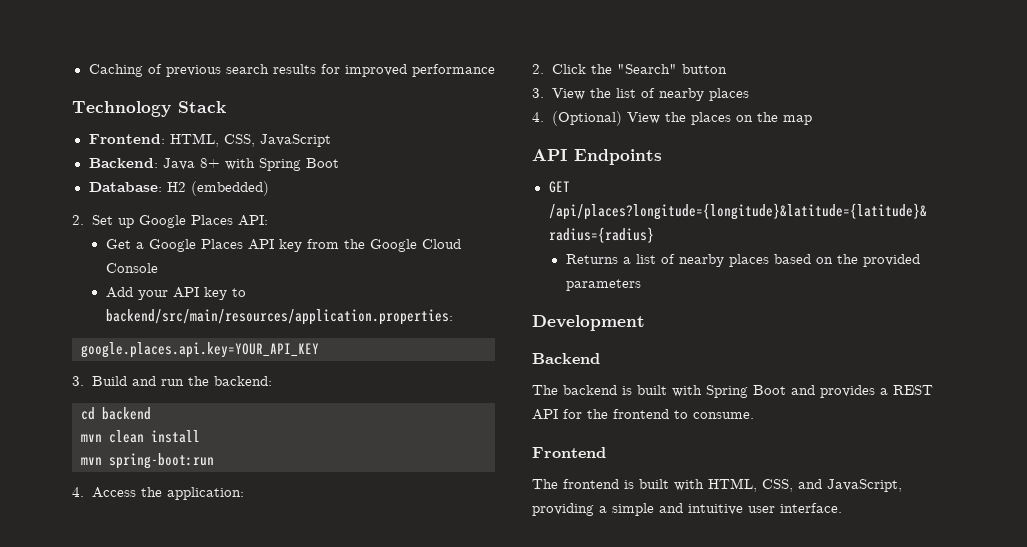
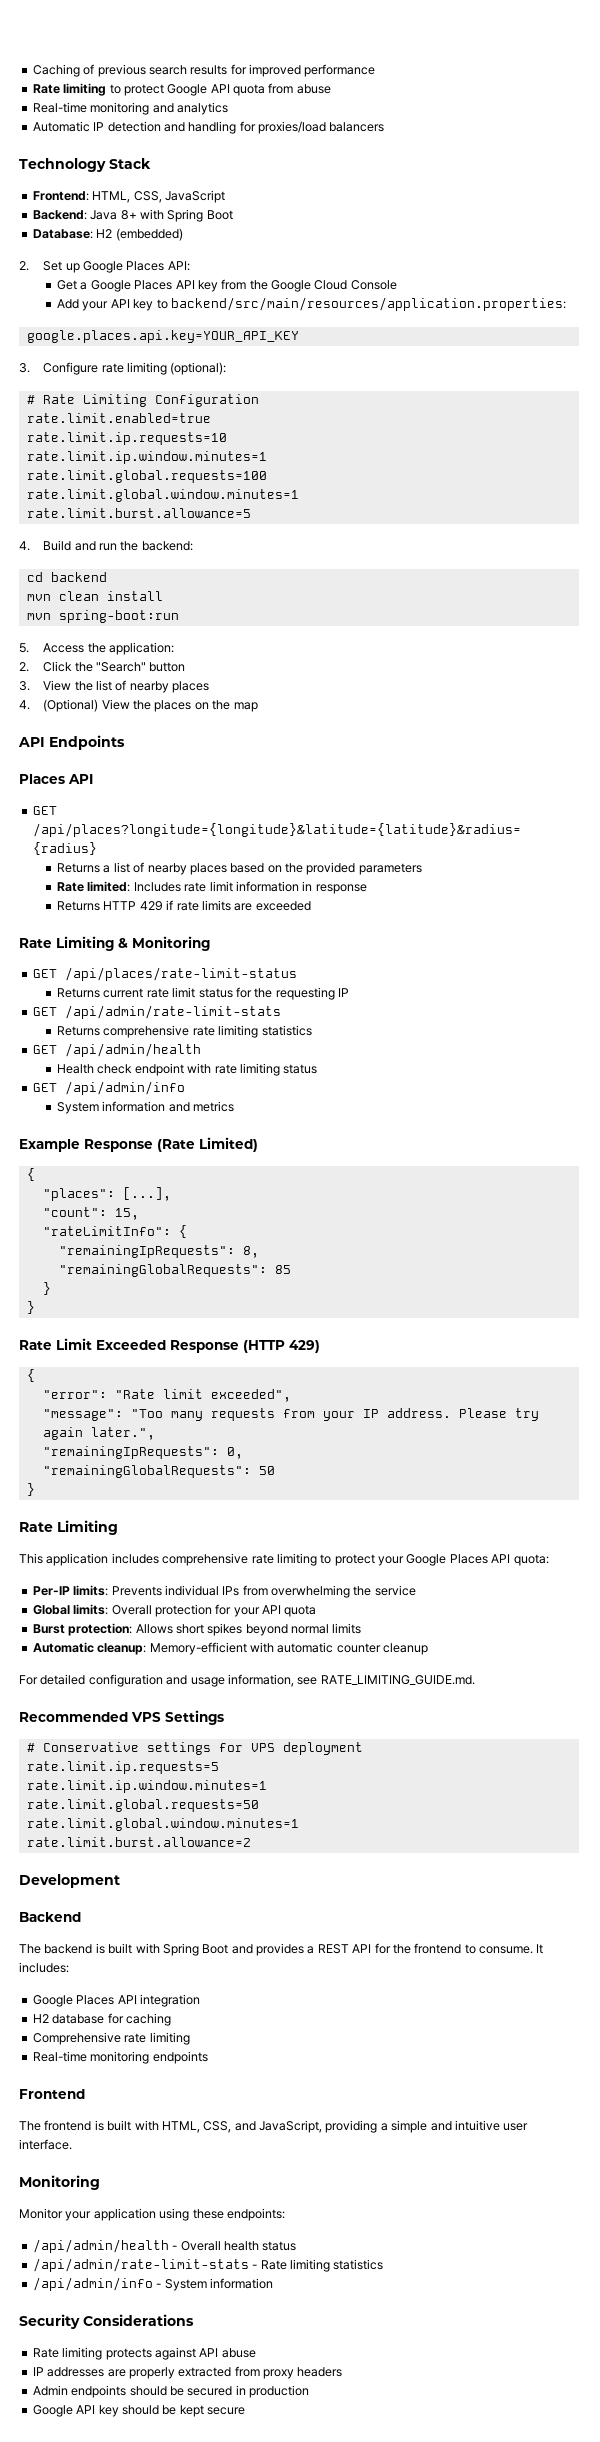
(495, 70) none -> [32,83,331,96] [32,102,228,115] [32,121,385,134] // Rate limiting to protect Google API quota from abuse // Real-time monitoring and analytics // Automatic IP detection and handling for proxies/load balancers
(84, 381) none -> [43,362,227,375] [26,394,259,407] [26,413,211,423] [26,432,227,445] [26,451,267,464] [26,470,267,483] [26,489,299,502] [26,508,251,518] [19,541,30,551] Configure rate limiting (optional): // # Rate Limiting Configuration // rate.limit.enabled=true // rate.limit.ip.requests=10 // rate.limit.ip.window.minutes=1 // rate.limit.global.requests=100 // rate.limit.global.window.minutes=1 // rate.limit.burst.allowance=5 // 4.
[72,487,84,497] 4. -> [19,643,29,653] 5.
(662, 157) none -> [19,774,93,784] // Places API
(641, 285) none -> [57,881,367,894] [57,900,311,911] [19,936,210,951] [32,967,297,981] [57,987,350,1000] [32,1005,281,1019] [57,1025,312,1038] [32,1043,201,1057] [57,1063,318,1076] [32,1081,185,1095] [57,1101,235,1114] [19,1137,258,1152] [26,1168,35,1181] [42,1187,171,1201] [42,1207,139,1220] [42,1225,187,1238] [58,1245,259,1258] [58,1264,291,1277] [42,1282,51,1295] [26,1301,35,1314] [19,1338,320,1353] [26,1369,35,1382] [42,1389,291,1402] [42,1408,539,1421] [42,1427,155,1440] [42,1446,243,1459] [42,1465,275,1478] [26,1483,35,1496] [19,1520,118,1535] [19,1553,549,1566] [32,1585,416,1598] [32,1604,317,1617] [32,1623,362,1636] [32,1642,428,1655] [19,1674,475,1687] [19,1710,224,1725] [26,1742,363,1755] [26,1761,219,1774] [26,1780,267,1793] [26,1799,259,1812] [26,1818,299,1831] [26,1837,251,1847] // Rate limited: Includes rate limit information in response // Returns HTTP 429 if rate limits are exceeded // Rate Limiting & Monitoring // GET /api/places/rate-limit-status // Returns current rate limit status for the requesting IP // GET /api/admin/rate-limit-stats // Returns comprehensive rate limiting statistics // GET /api/admin/health // Health check endpoint with rate limiting status // GET /api/admin/info // System information and metrics // Example Response (Rate Limited) // { // "places": [...], // "count": 15, // "rateLimitInfo": { // "remainingIpRequests": 8, // "remainingGlobalRequests": 85 // } // } // Rate Limit Exceeded Response (HTTP 429) // { // "error": "Rate limit exceeded", // "message": "Too many requests from your IP address. Please try again later.", // "remainingIpRequests": 0, // "remainingGlobalRequests": 50 // } // Rate Limiting // This application includes comprehensive rate limiting to protect your Google Places API quota: // Per-IP limits: Prevents individual IPs from overwhelming the service // Global limits: Overall protection for your API quota // Burst protection: Allows short spikes beyond normal limits // Automatic cleanup: Memory-efficient with automatic counter cleanup // For detailed configuration and usage information, see RATE_LIMITING_GUIDE.md. // Recommended VPS Settings // # Conservative settings for VPS deployment // rate.limit.ip.requests=5 // rate.limit.ip.window.minutes=1 // rate.limit.global.requests=50 // rate.limit.global.window.minutes=1 // rate.limit.burst.allowance=2
(754, 415) none -> [536,1944,544,1954] [19,1962,69,1973] [32,1994,200,2007] [32,2013,171,2026] [32,2032,190,2045] [32,2051,208,2064] It includes: // Google Places API integration // H2 database for caching // Comprehensive rate limiting // Real-time monitoring endpoints
(842, 508) none -> [19,2175,100,2190] [19,2208,285,2221] [32,2239,297,2253] [32,2258,384,2272] [32,2277,273,2291] [19,2314,194,2329] [32,2347,256,2360] [32,2366,343,2379] [32,2385,309,2398] [32,2405,245,2417] // Monitoring // Monitor your application using these endpoints: // /api/admin/health - Overall health status // /api/admin/rate-limit-stats - Rate limiting statistics // /api/admin/info - System information // Security Considerations // Rate limiting protects against API abuse // IP addresses are properly extracted from proxy headers // Admin endpoints should be secured in production // Google API key should be kept secure

